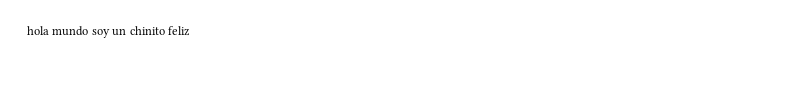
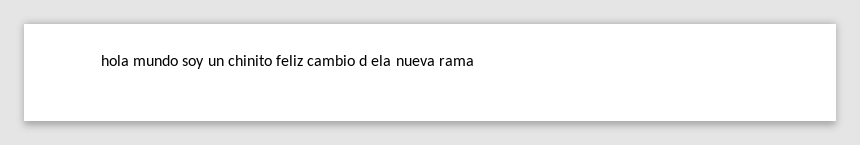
(190, 31) none -> [307,55,474,66] cambio d ela nueva rama

